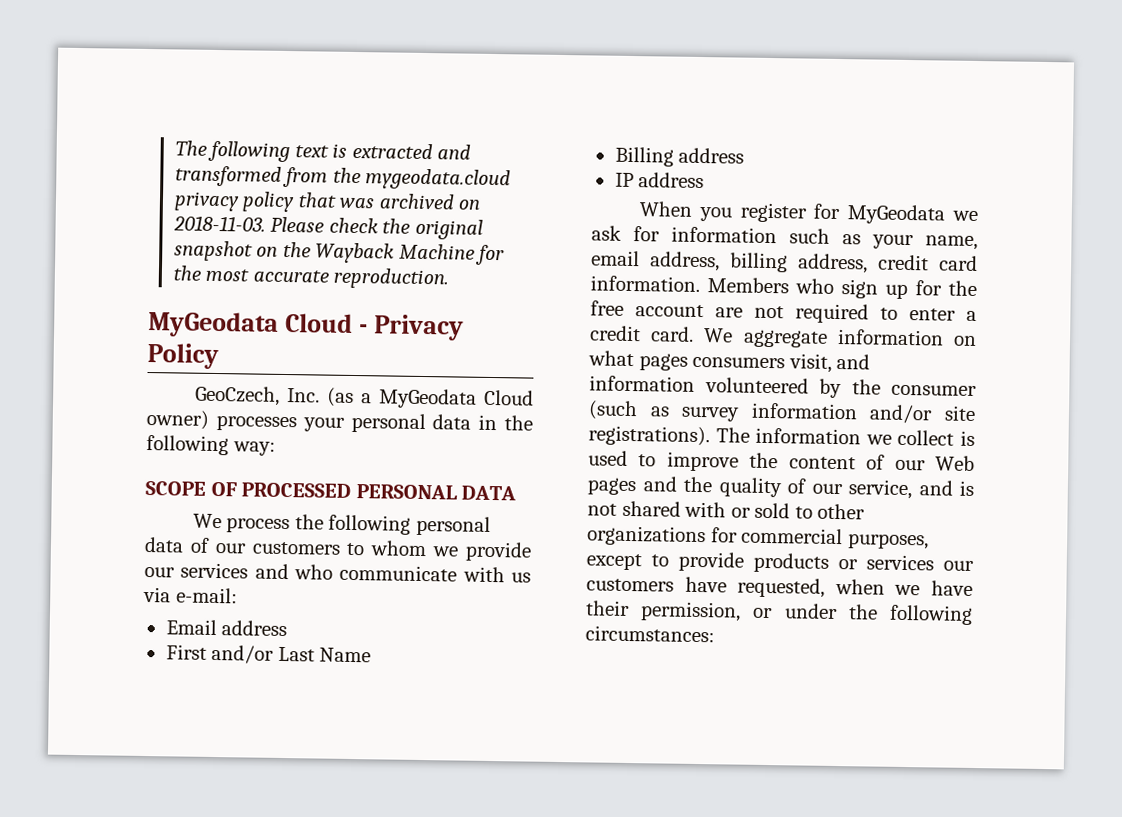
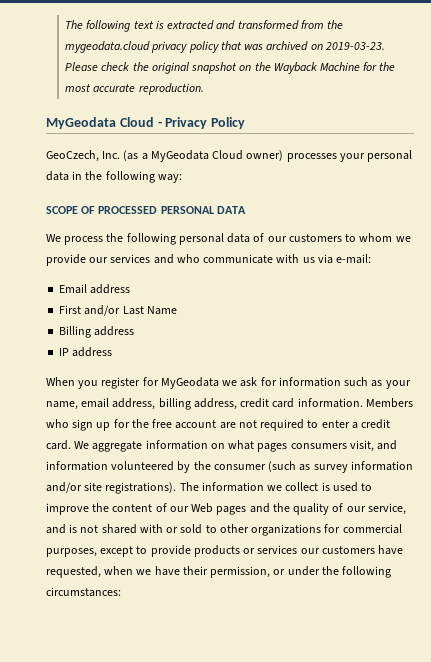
[172,215,266,232] 2018-11-03. -> [324,42,385,50] 2019-03-23.

